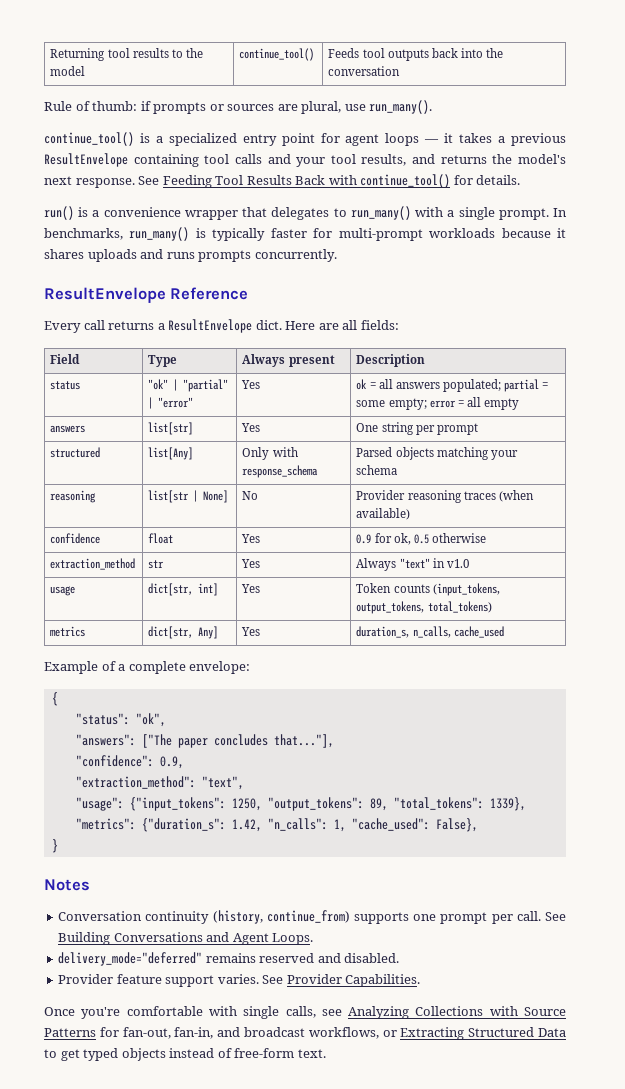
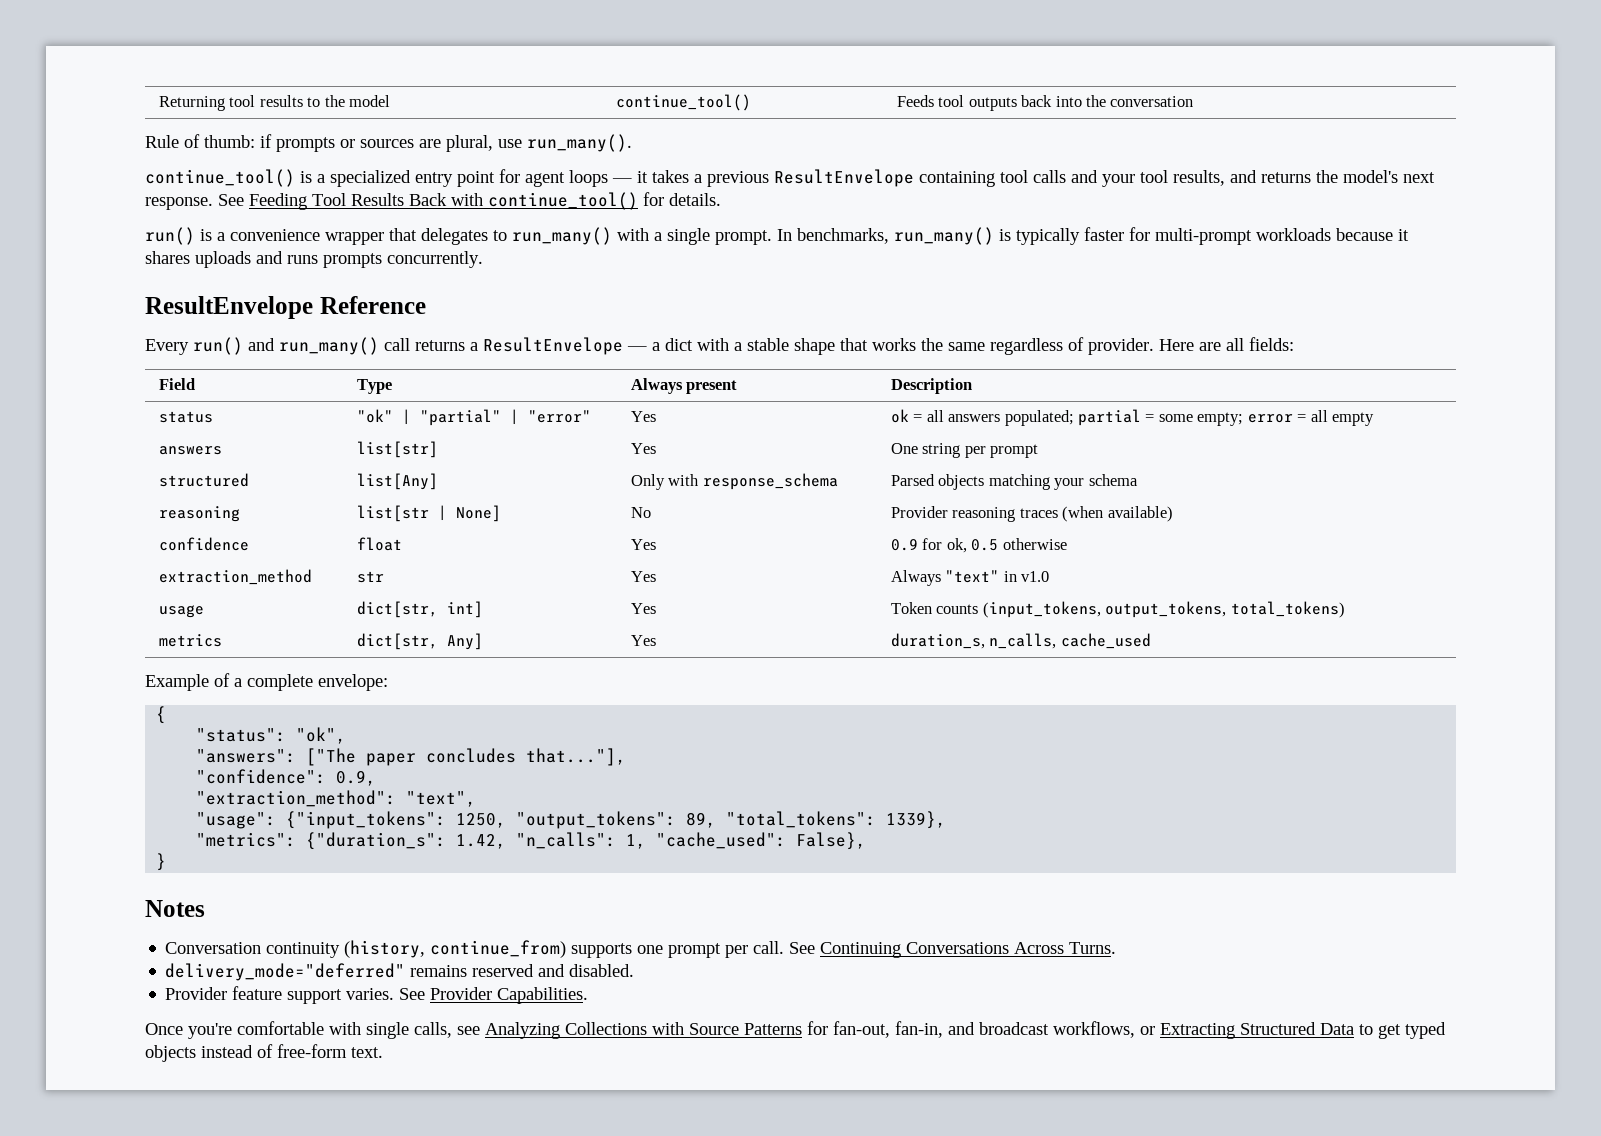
(81, 327) none -> [193,337,379,355] run() and run_many()
[255,320,282,330] dict. -> [627,337,1154,355] — a dict with a stable shape that works the same regardless of provider.
[58,932,314,945] Building Conversations and Agent Loops. -> [820,942,1117,958] Continuing Conversations Across Turns.

